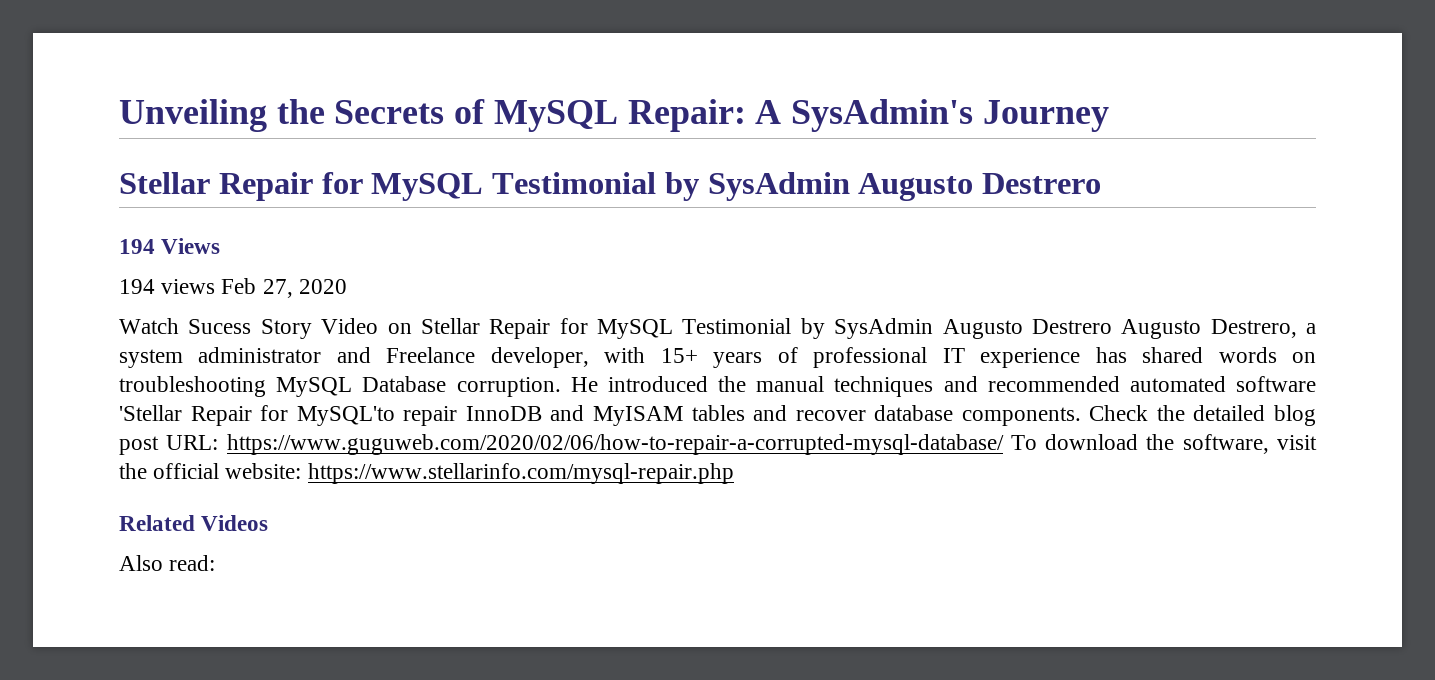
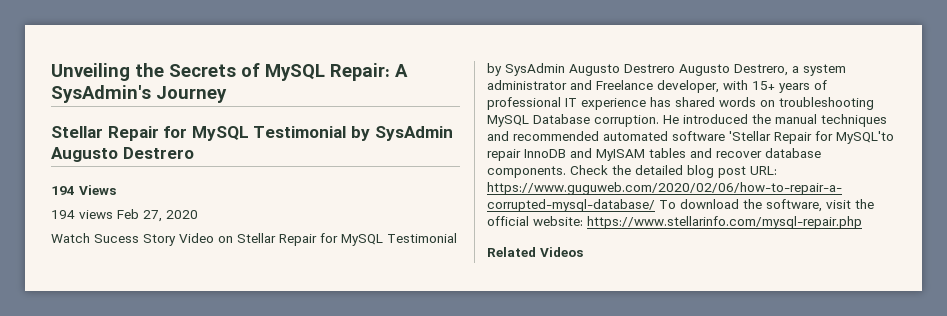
[119,555,216,571] // Also read: -> (583, 252) none

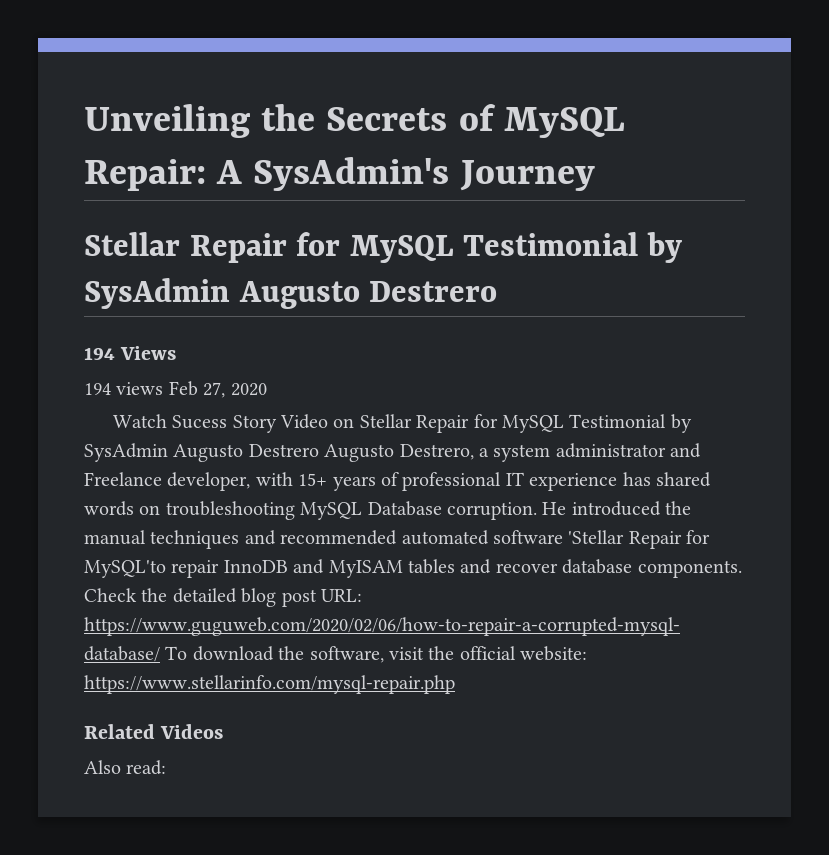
(583, 252) none -> [84,760,167,775] // Also read:

